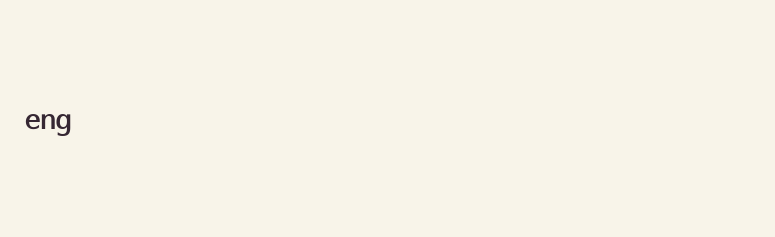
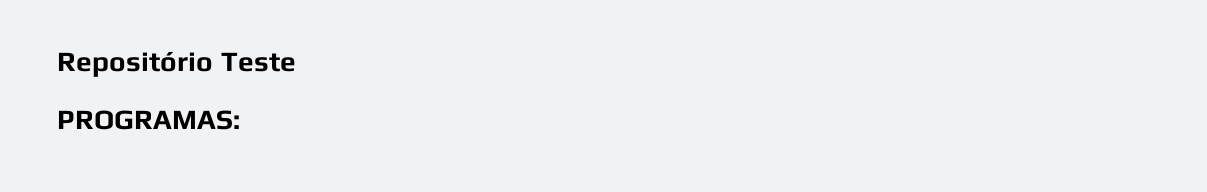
[25,114,72,136] eng -> [57,51,296,77] [57,110,240,130] Repositório Teste // PROGRAMAS:

